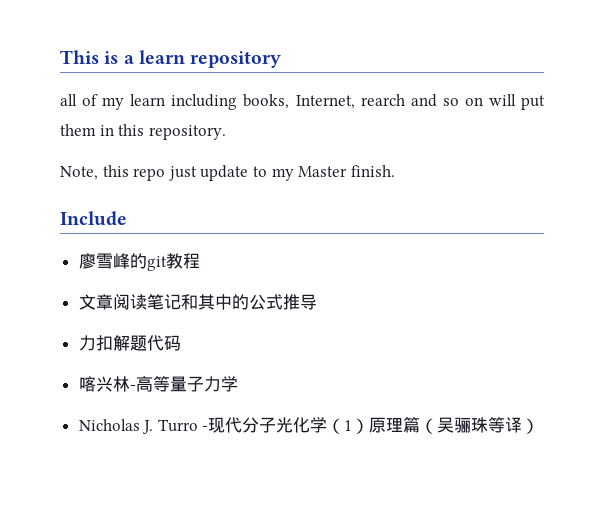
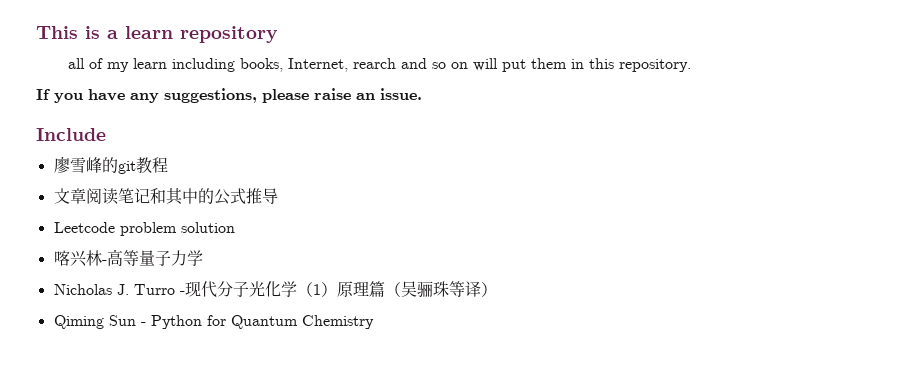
[60,165,395,181] Note, this repo just update to my Master finish. -> [36,88,422,103] If you have any suggestions, please raise an issue.
[78,335,181,351] 力扣解题代码 -> [53,222,235,236] Leetcode problem solution
(540, 426) none -> [53,315,374,329] // Qiming Sun - Python for Quantum Chemistry

